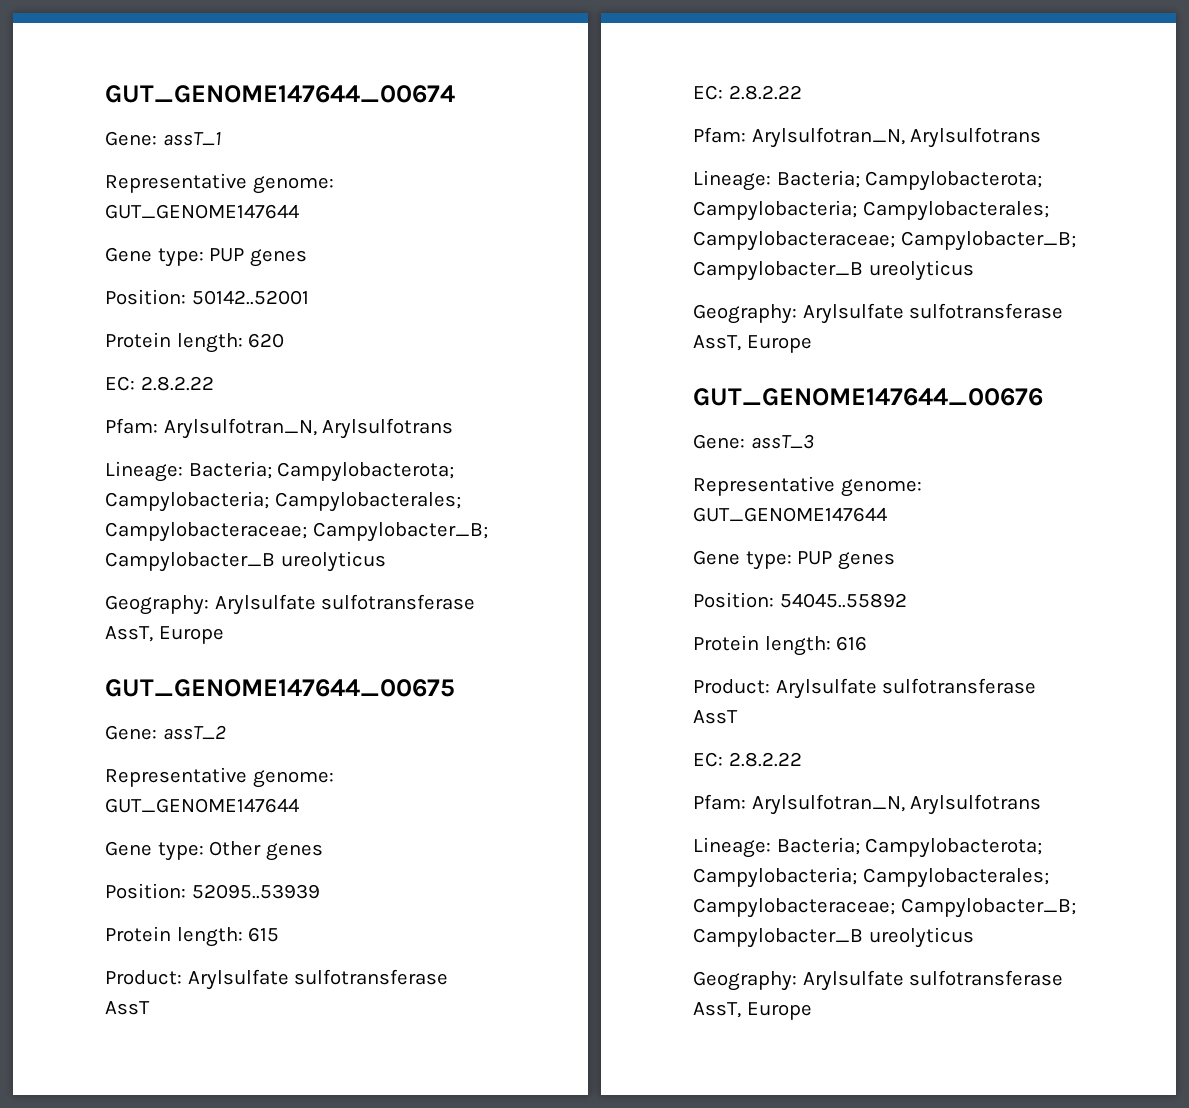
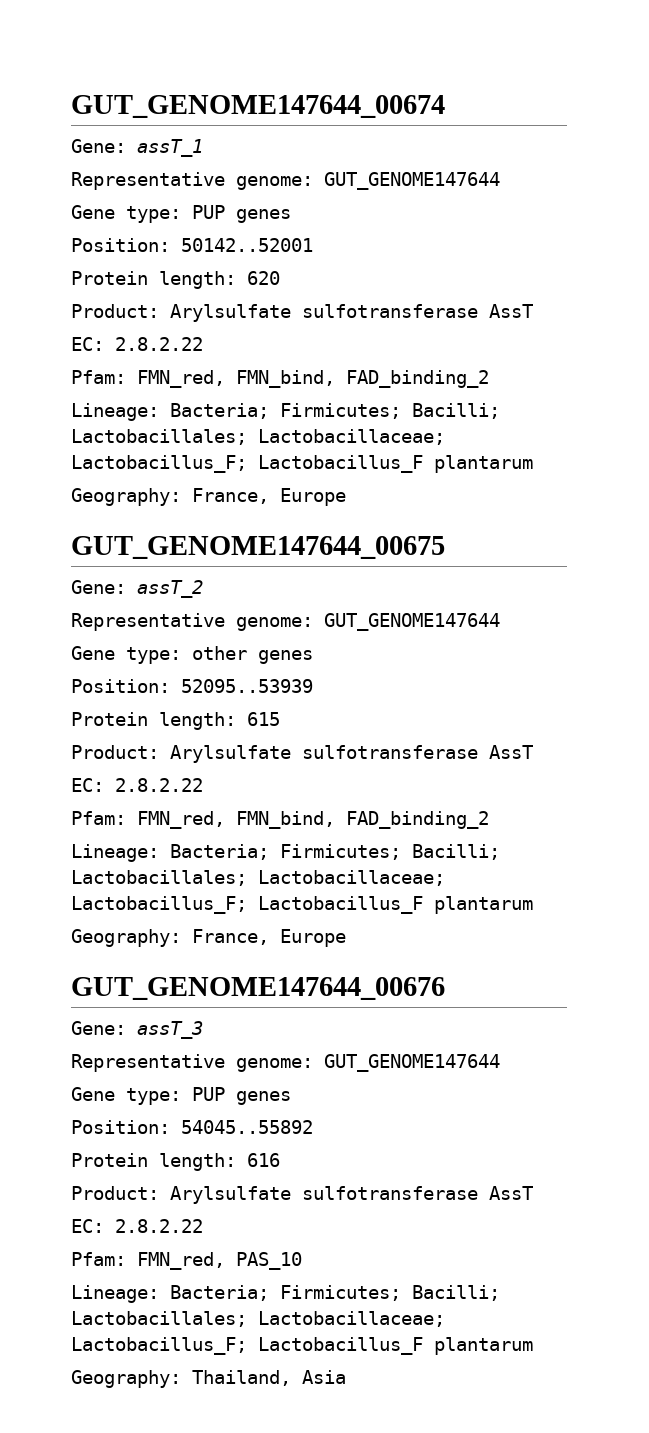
[105,376,214,391] [105,418,454,439] [105,461,455,482] [105,491,461,512] [105,522,488,542] [105,551,386,572] [105,594,476,615] [105,626,153,642] // EC: 2.8.2.22 // Pfam: Arylsulfotran_N, Arylsulfotrans // Lineage: Bacteria; Campylobacterota; Campylobacteria; Campylobacterales; Campylobacteraceae; Campylobacter_B; Campylobacter_B ureolyticus // Geography: Arylsulfate sulfotransferase AssT, -> [71,304,533,322] [71,337,203,351] [71,370,489,388] [71,403,500,421] [71,429,445,445] [71,455,533,473] [71,488,269,506] // Product: Arylsulfate sulfotransferase AssT // EC: 2.8.2.22 // Pfam: FMN_red, FMN_bind, FAD_binding_2 // Lineage: Bacteria; Firmicutes; Bacilli; Lactobacillales; Lactobacillaceae; Lactobacillus_F; Lactobacillus_F plantarum // Geography: France,
[209,841,262,856] Other -> [192,646,247,660] other
[751,127,1042,148] [693,170,1043,191] [693,200,1049,221] [693,231,1076,251] [693,260,974,281] [693,303,1064,324] [693,335,741,351] Arylsulfotran_N, Arylsulfotrans // Lineage: Bacteria; Campylobacterota; Campylobacteria; Campylobacterales; Campylobacteraceae; Campylobacter_B; Campylobacter_B ureolyticus // Geography: Arylsulfate sulfotransferase AssT, -> [137,811,489,829] [71,844,500,862] [71,870,445,886] [71,896,533,914] [71,929,269,947] FMN_red, FMN_bind, FAD_binding_2 // Lineage: Bacteria; Firmicutes; Bacilli; Lactobacillales; Lactobacillaceae; Lactobacillus_F; Lactobacillus_F plantarum // Geography: France,
[751,794,1042,815] [693,837,1043,858] [693,867,1049,888] [693,898,1076,918] [693,927,974,948] [693,970,1064,991] [693,1002,812,1020] Arylsulfotran_N, Arylsulfotrans // Lineage: Bacteria; Campylobacterota; Campylobacteria; Campylobacterales; Campylobacteraceae; Campylobacter_B; Campylobacter_B ureolyticus // Geography: Arylsulfate sulfotransferase AssT, Europe -> [137,1252,302,1270] [71,1285,500,1303] [71,1311,445,1327] [71,1337,533,1355] [71,1370,346,1388] FMN_red, PAS_10 // Lineage: Bacteria; Firmicutes; Bacilli; Lactobacillales; Lactobacillaceae; Lactobacillus_F; Lactobacillus_F plantarum // Geography: Thailand, Asia

